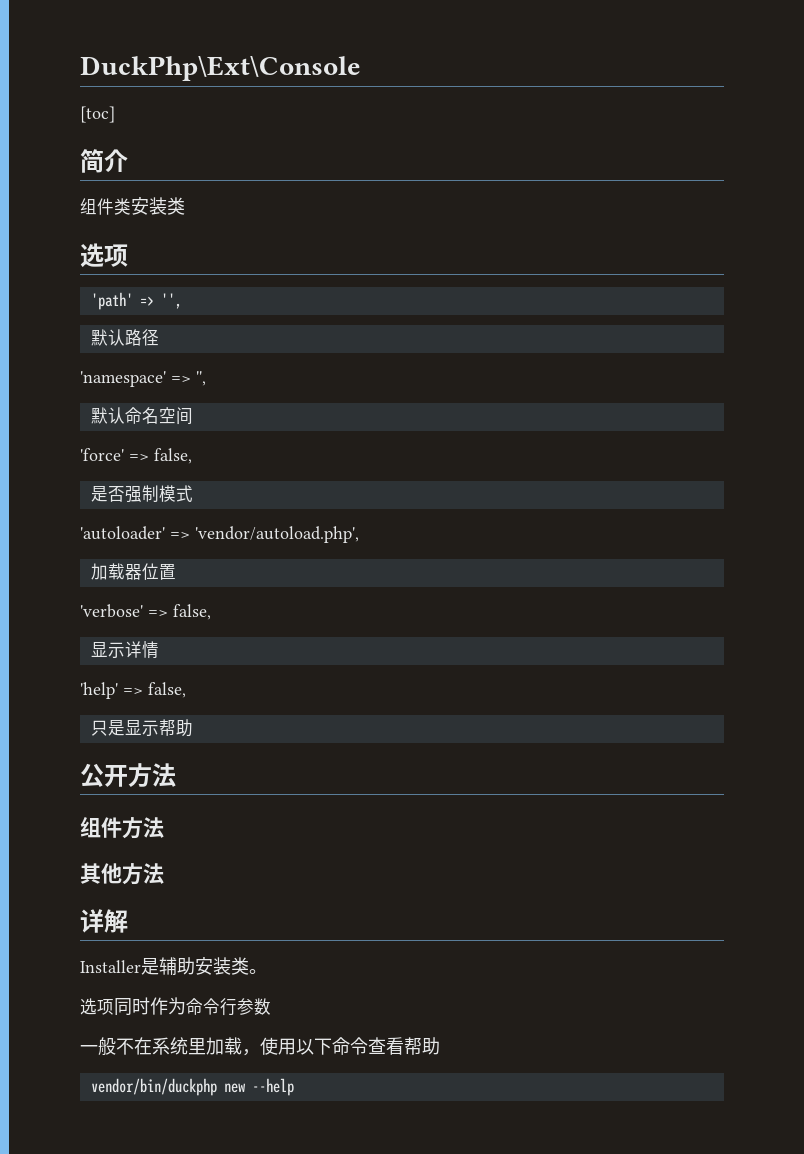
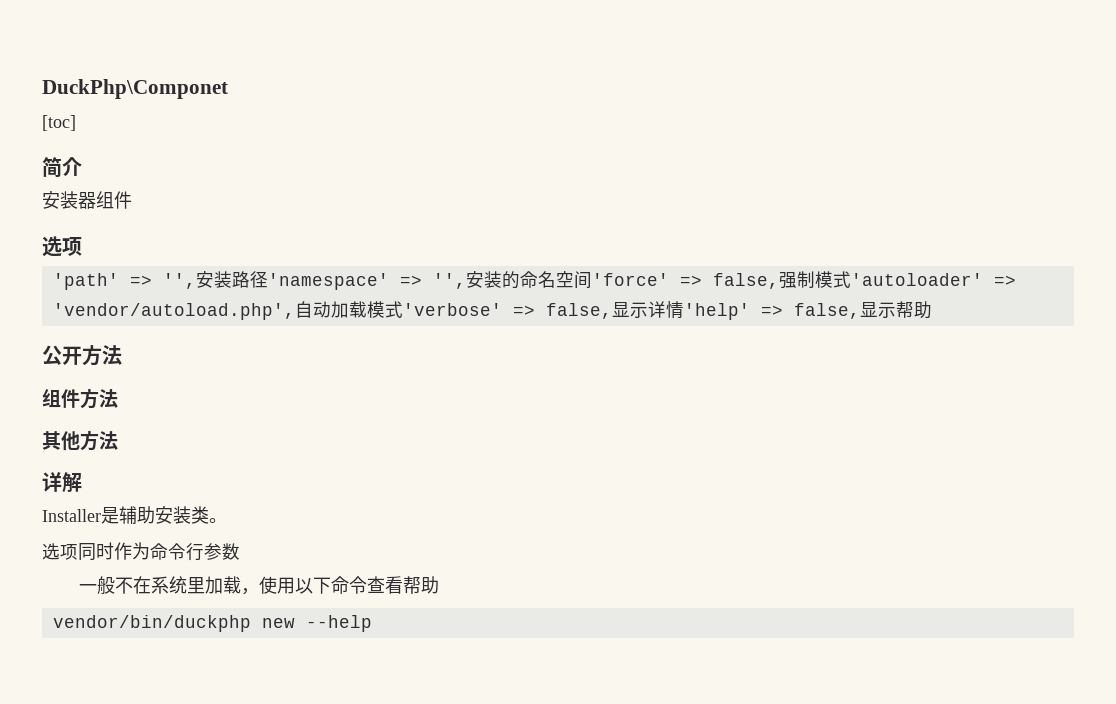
[80,56,361,81] DuckPhp\Ext\Console -> [42,79,228,99] DuckPhp\Componet
[80,197,185,215] 组件类安装类 -> [42,191,132,209] 安装器组件
[90,329,125,346] // 默认 -> [195,271,232,288] 安装
(159, 337) // -> (268, 279) none
[90,407,125,424] // 默认 -> [465,271,520,289] 安装的
(193, 416) // -> (592, 280) none
[90,486,125,502] // 是否 -> (779, 281) none
(193, 493) // -> (851, 279) none
[90,563,176,580] // 加载器位置 // -> [294,301,403,318] 自动加载模式
(211, 612) // -> (612, 311) none
(159, 650) // -> (684, 310) none
[90,720,125,736] // 只是 -> (860, 311) none

